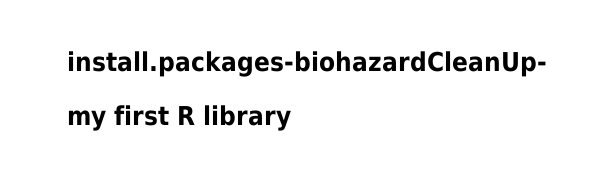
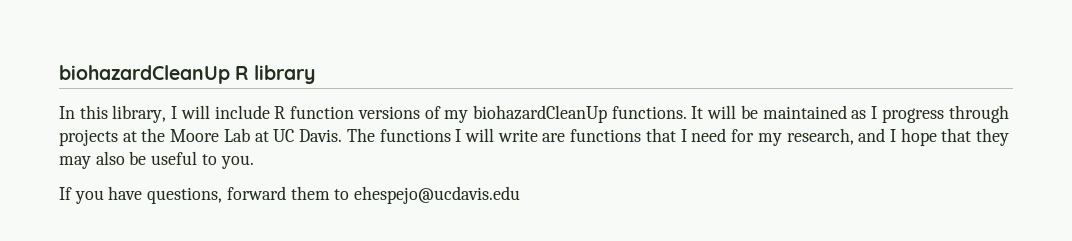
[67,51,547,77] [67,105,169,131] install.packages-biohazardCleanUp- // my first -> [59,65,230,84] biohazardCleanUp
(291, 118) none -> [59,105,1009,123] [59,128,1010,146] [59,151,254,169] [59,186,521,204] // In this library, I will include R function versions of my biohazardCleanUp functions. It will be maintained as I progress through projects at the Moore Lab at UC Davis. The functions I will write are functions that I need for my research, and I hope that they may also be useful to you. // If you have questions, forward them to ehespejo@ucdavis.edu

